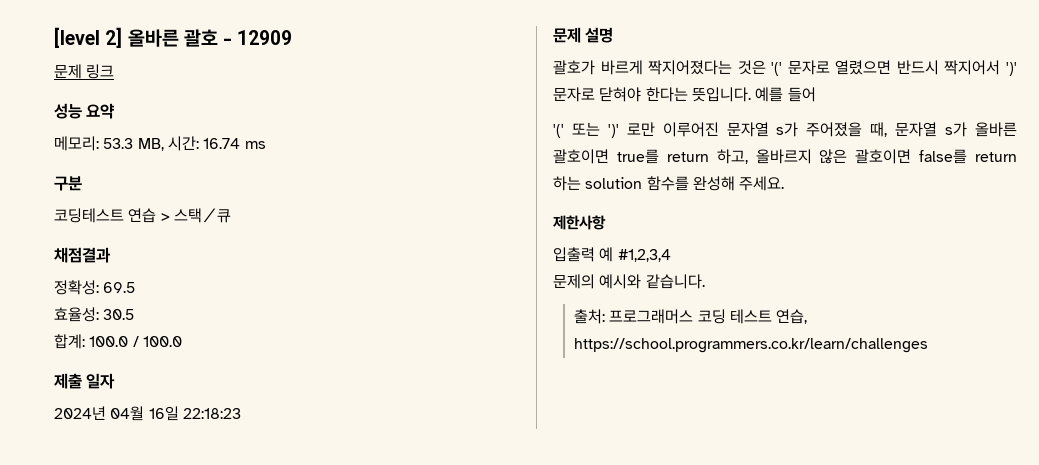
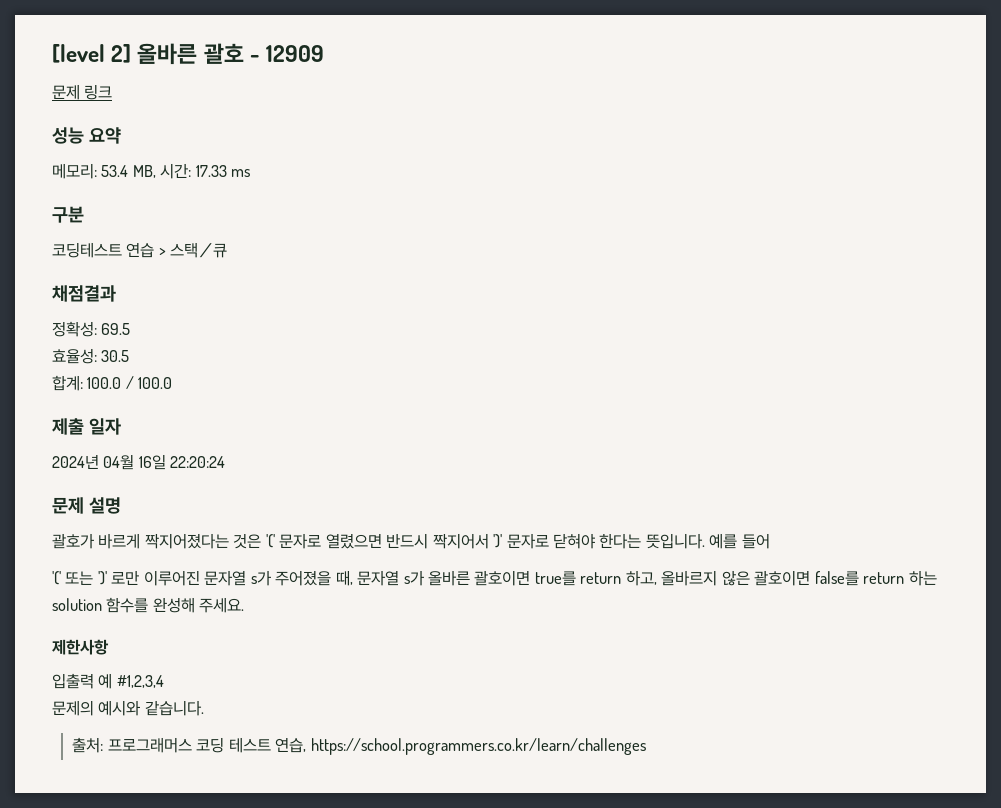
[103,138,134,149] 53.3 -> [101,165,129,177] 53.4
[203,138,241,149] 16.74 -> [195,165,227,177] 17.33
[182,408,241,419] 22:18:23 -> [170,456,226,468] 22:20:24

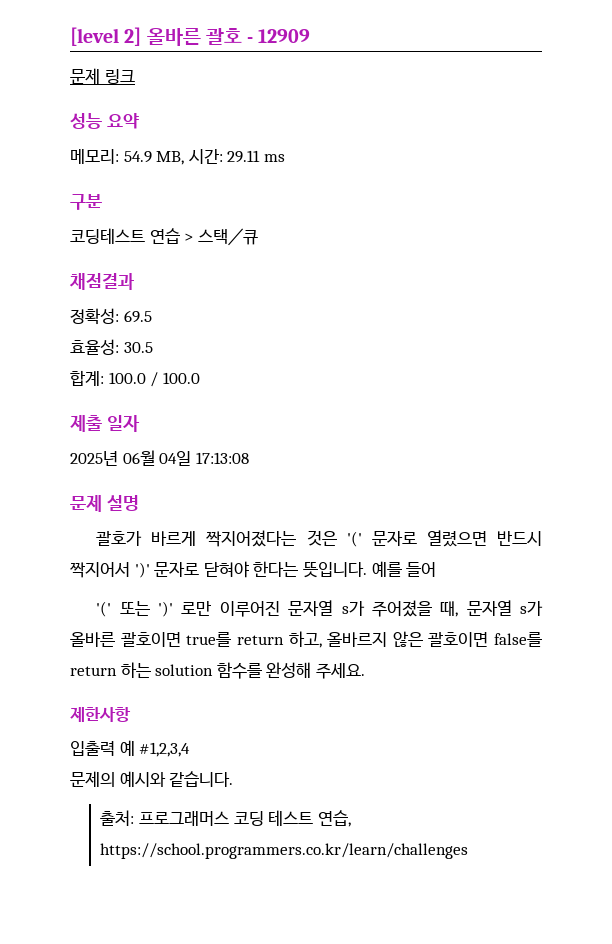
[101,165,129,177] 53.4 -> [123,151,152,163] 54.9
[195,165,227,177] 17.33 -> [227,150,261,163] 29.11
[52,454,226,470] 2024년 04월 16일 22:20:24 -> [70,450,249,466] 2025년 06월 04일 17:13:08

